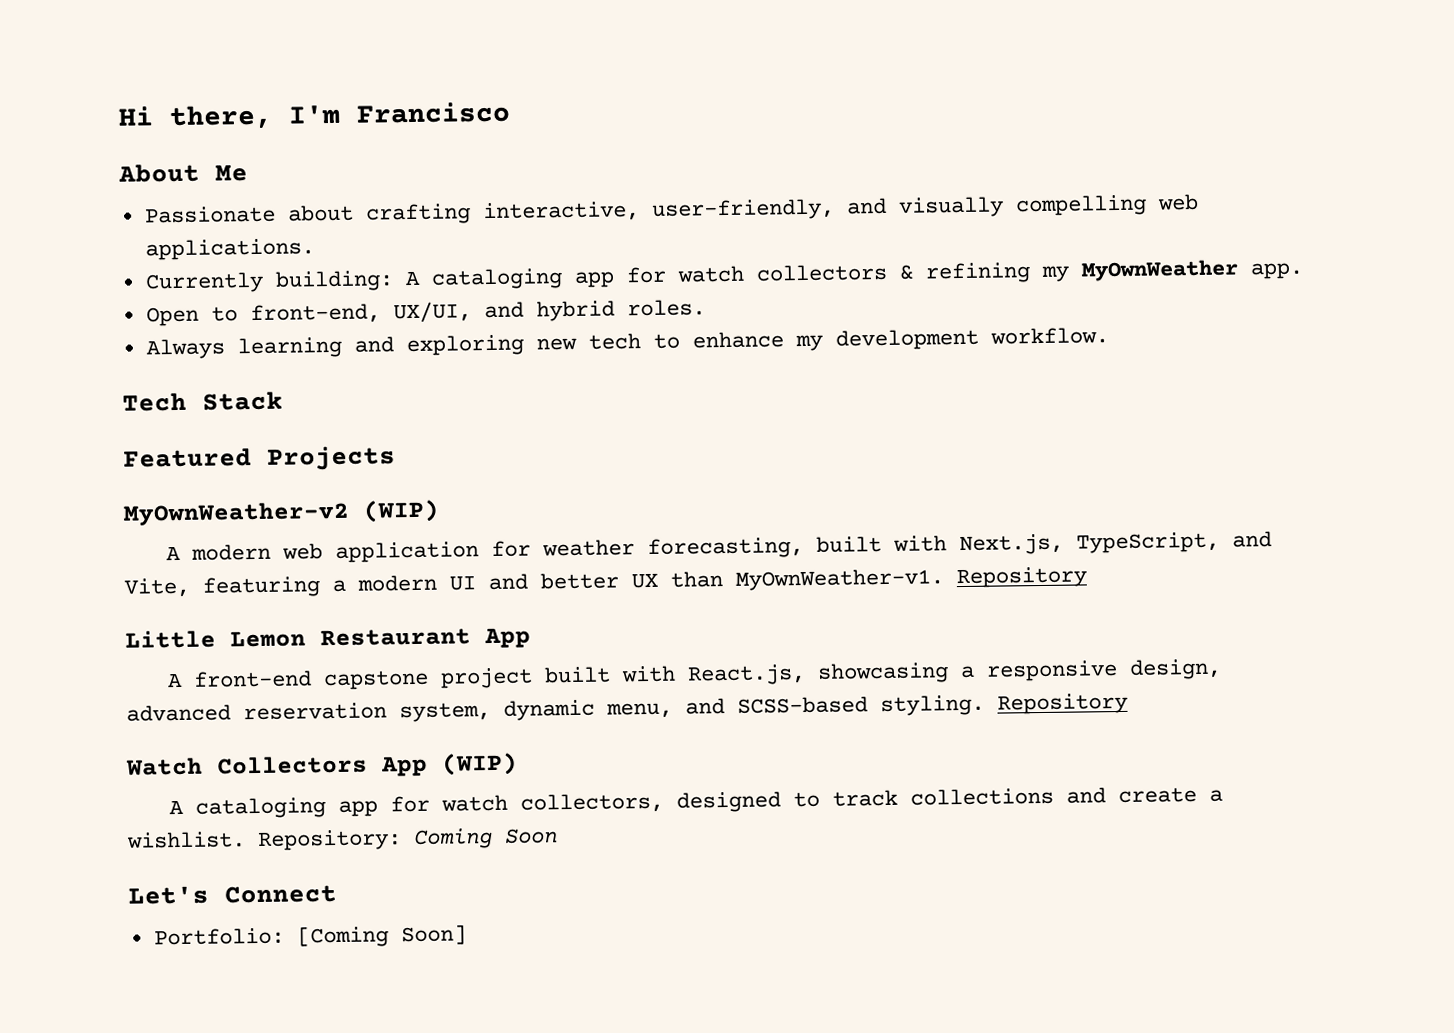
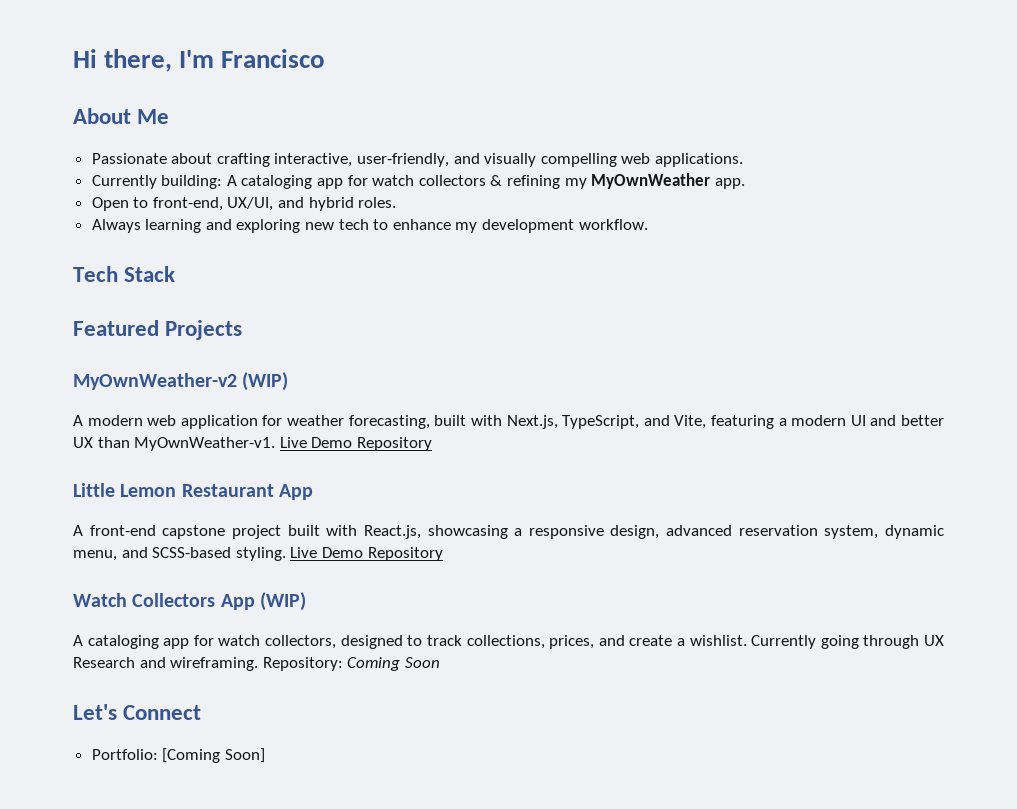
(944, 579) none -> [279,437,353,448] Live Demo
(985, 705) none -> [290,547,363,558] Live Demo
[909,787,1054,806] collections -> [466,635,595,649] collections, prices,
(246, 840) none -> [751,635,944,649] [73,657,259,671] Currently going through UX Research and wireframing.

